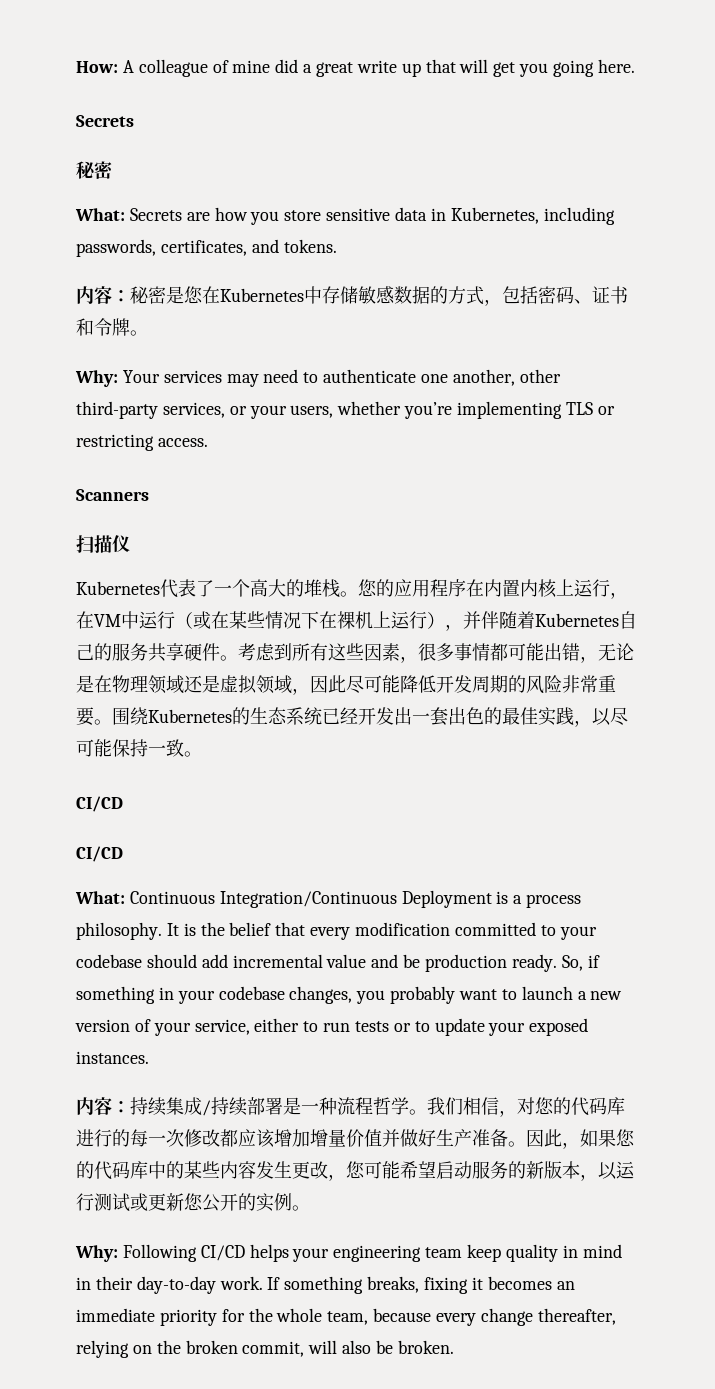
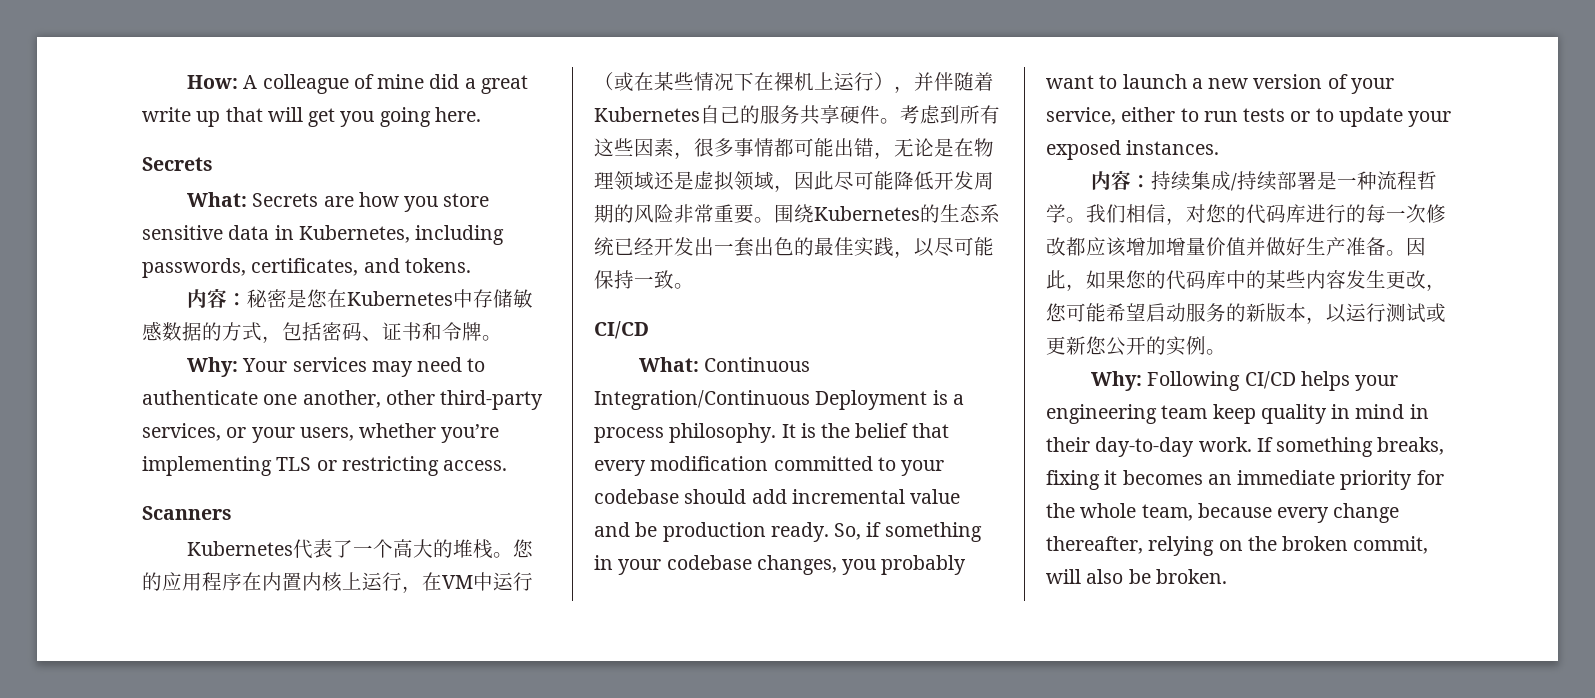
[76,161,113,179] // 秘密 -> (213, 164) none
[76,535,130,553] // 扫描仪 -> (232, 513) none
[76,846,123,862] // CI/CD -> (649, 330) none

